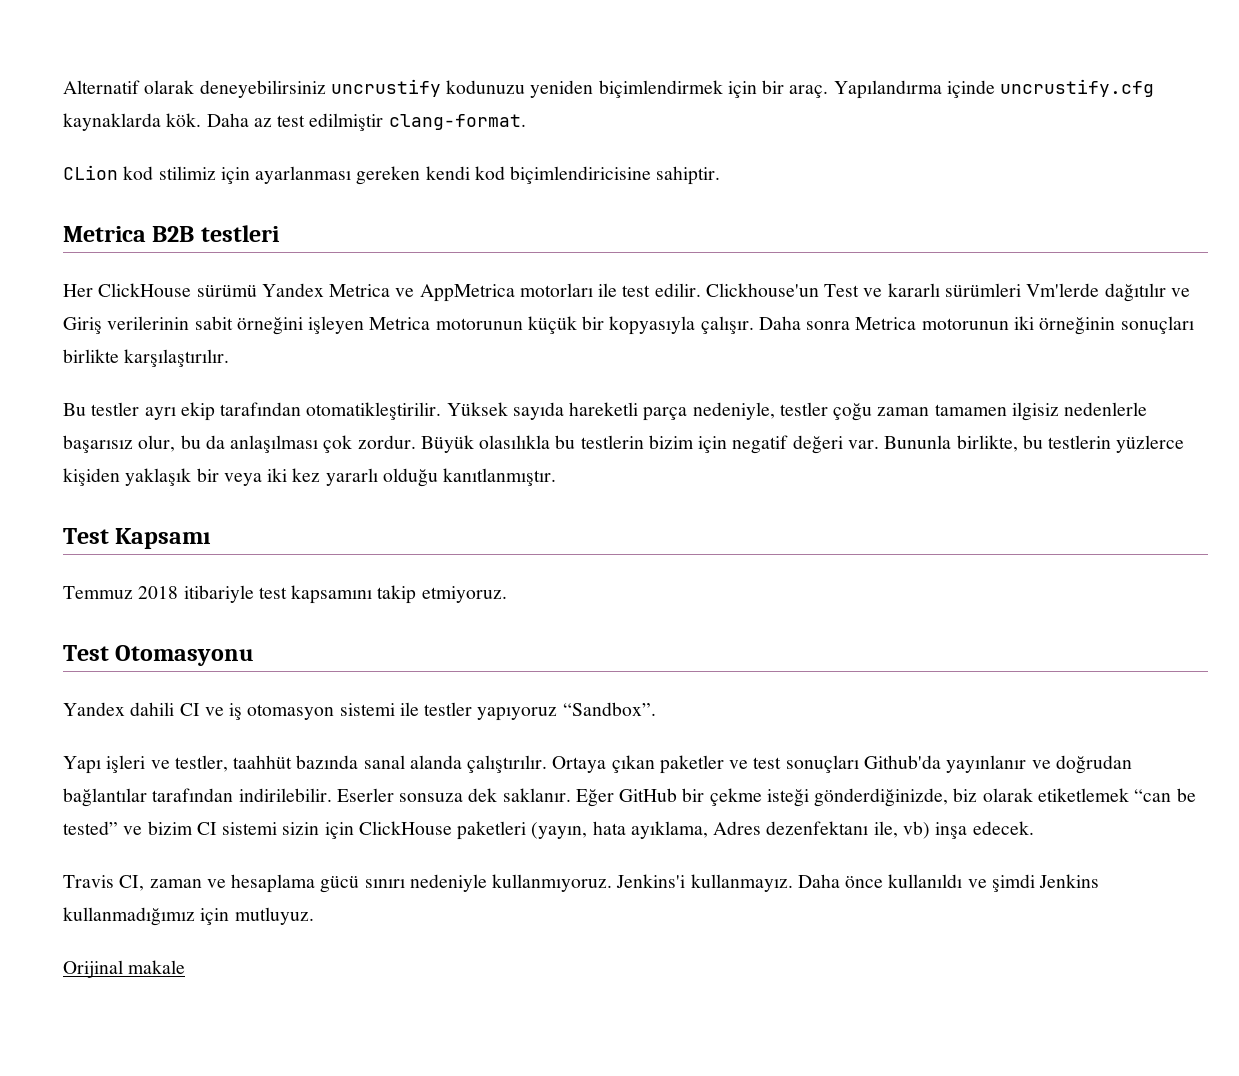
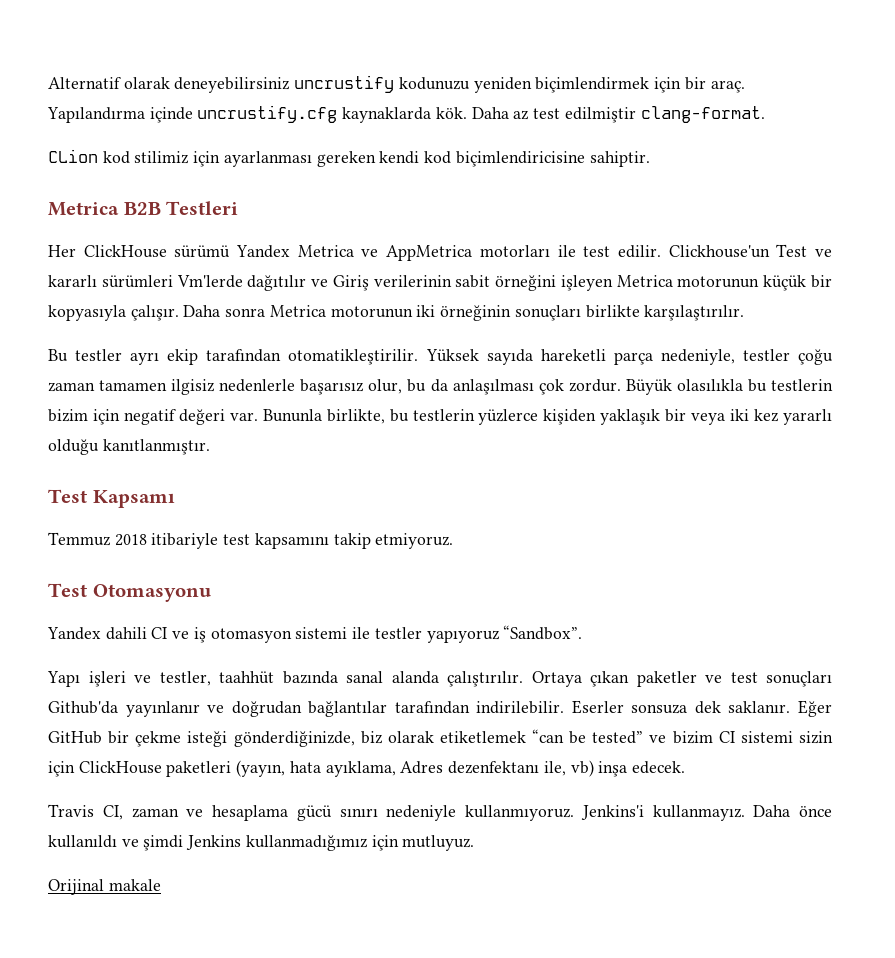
[200,225,280,242] testleri -> [166,201,239,215] Testleri

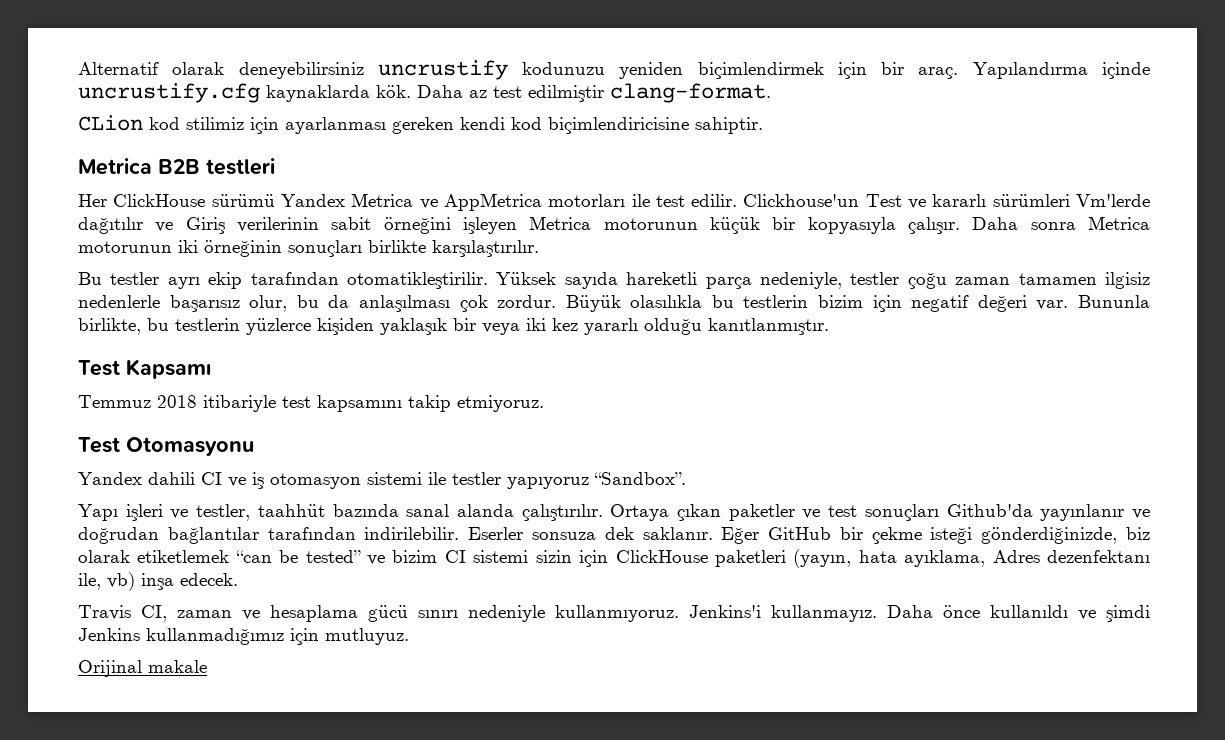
[166,201,239,215] Testleri -> [206,158,275,175] testleri

